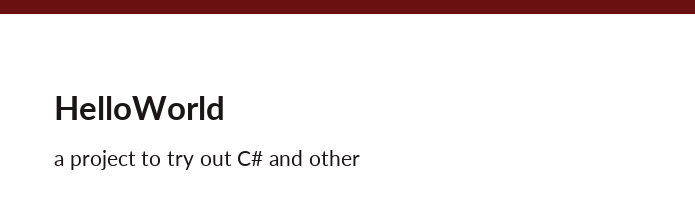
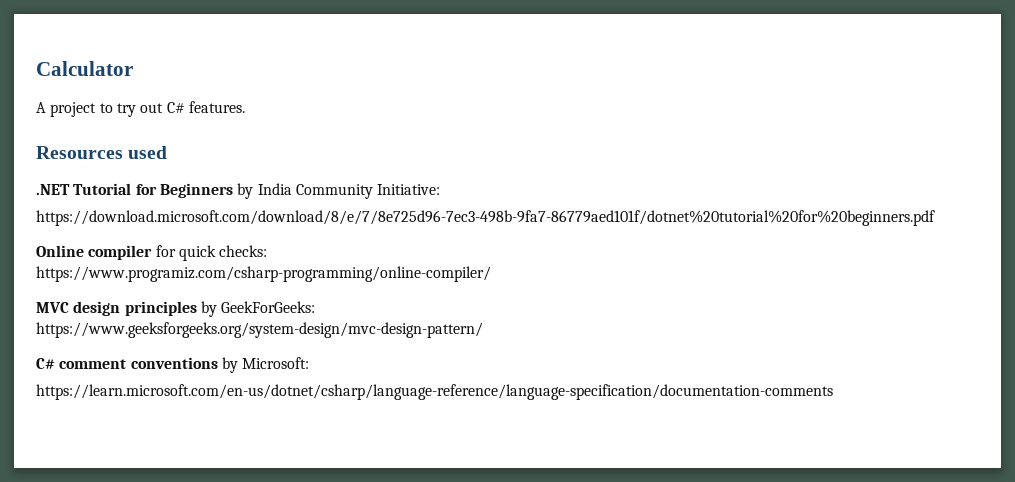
[54,96,225,120] [54,155,64,166] HelloWorld // a -> [36,61,133,76] [36,102,46,113] Calculator // A
[269,150,360,166] and other -> [188,101,245,113] [36,146,168,159] [36,183,441,199] [36,210,935,226] [36,245,268,261] [36,266,491,282] [36,301,316,317] [36,322,483,338] [36,357,310,373] [36,384,833,400] features. // Resources used // .NET Tutorial for Beginners by India Community Initiative: // https://download.microsoft.com/download/8/e/7/8e725d96-7ec3-498b-9fa7-86779aed101f/dotnet%20tutorial%20for%20beginners.pdf // Online compiler for quick checks: // https://www.programiz.com/csharp-programming/online-compiler/ // MVC design principles by GeekForGeeks: // https://www.geeksforgeeks.org/system-design/mvc-design-pattern/ // C# comment conventions by Microsoft: // https://learn.microsoft.com/en-us/dotnet/csharp/language-reference/language-specification/documentation-comments

